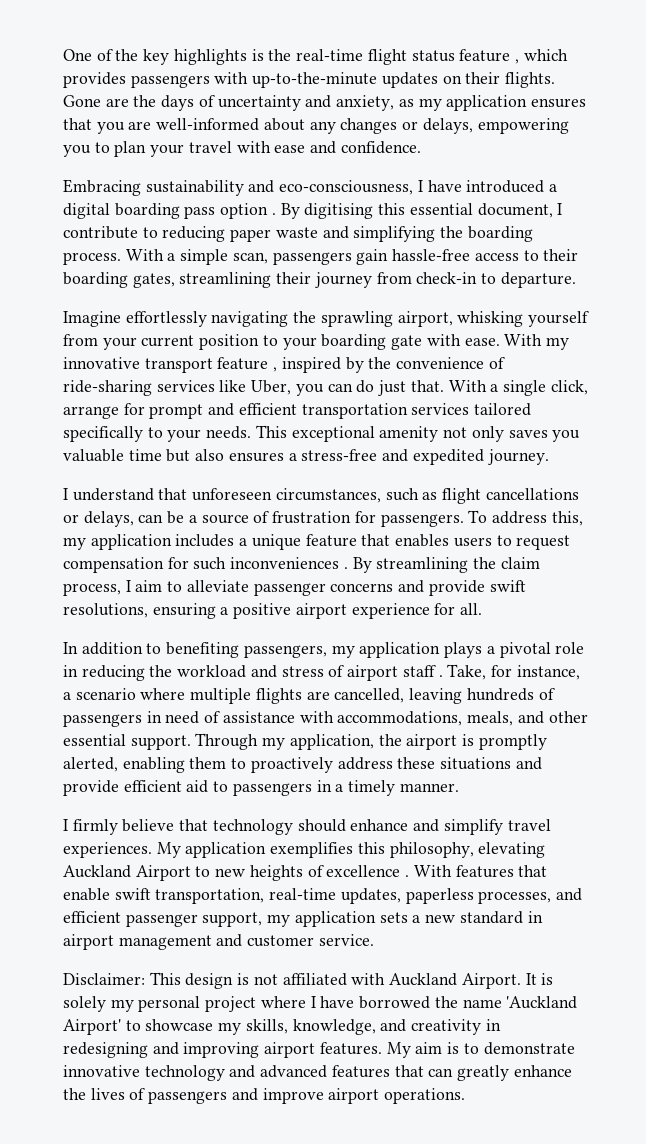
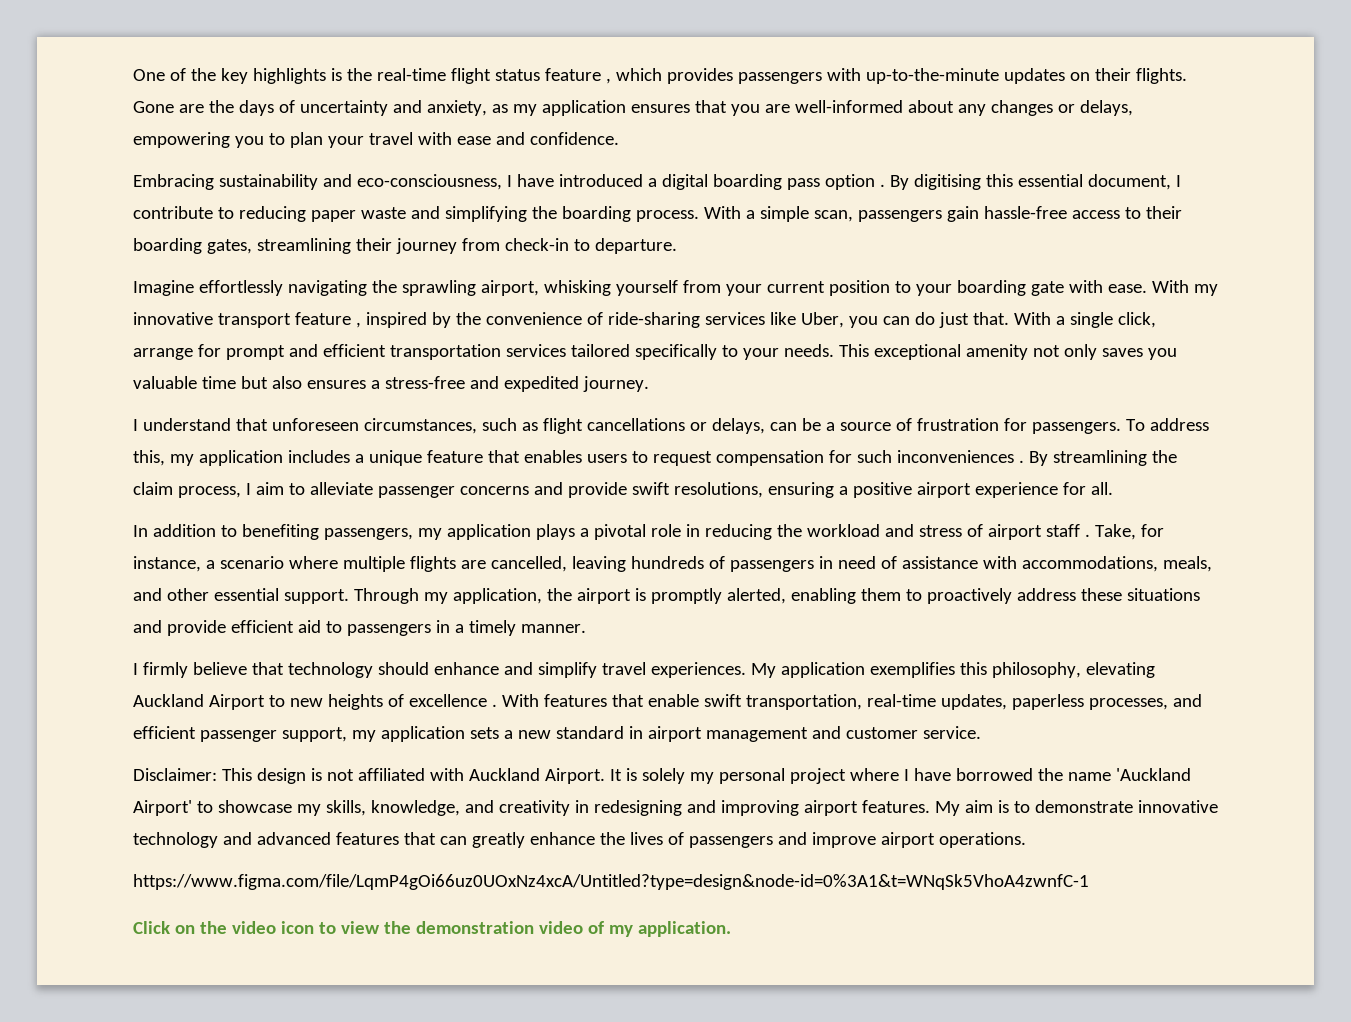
(466, 1096) none -> [133,874,1089,890] [133,921,731,937] // https://www.figma.com/file/LqmP4gOi66uz0UOxNz4xcA/Untitled?type=design&node-id=0%3A1&t=WNqSk5VhoA4zwnfC-1 // Click on the video icon to view the demonstration video of my application.

